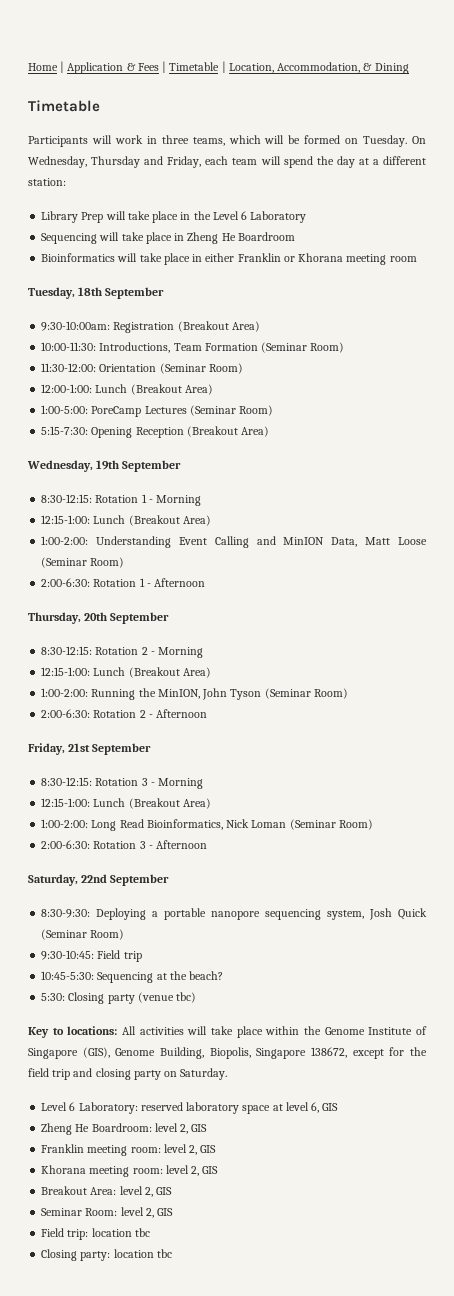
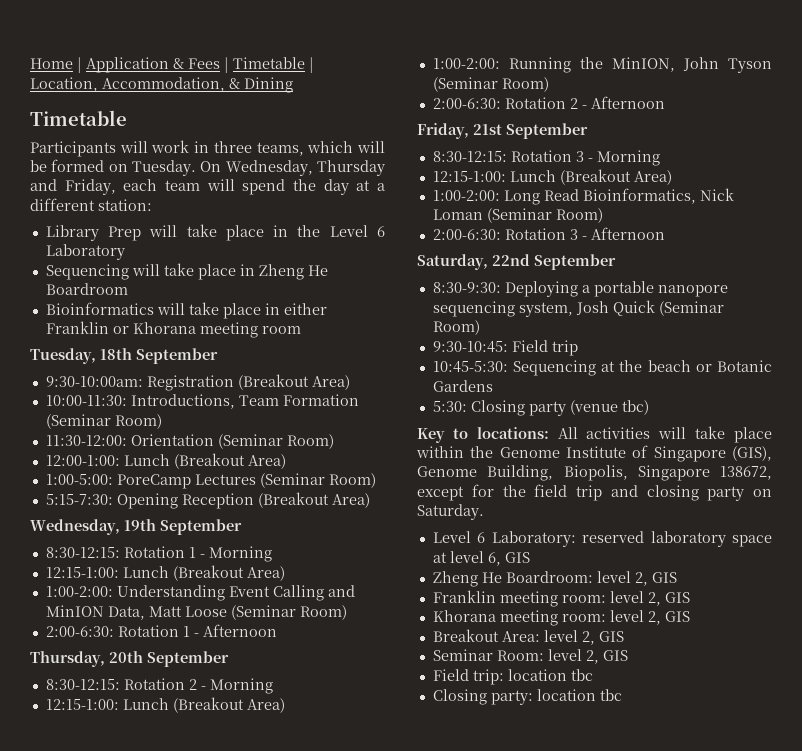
[189,971,224,980] beach? -> [647,360,772,372] [432,380,493,392] beach or Botanic Gardens

